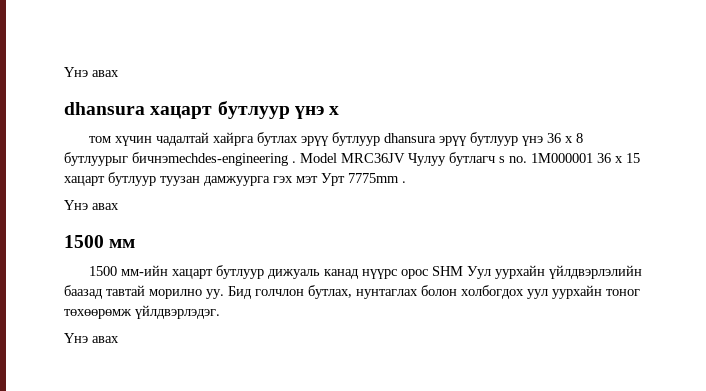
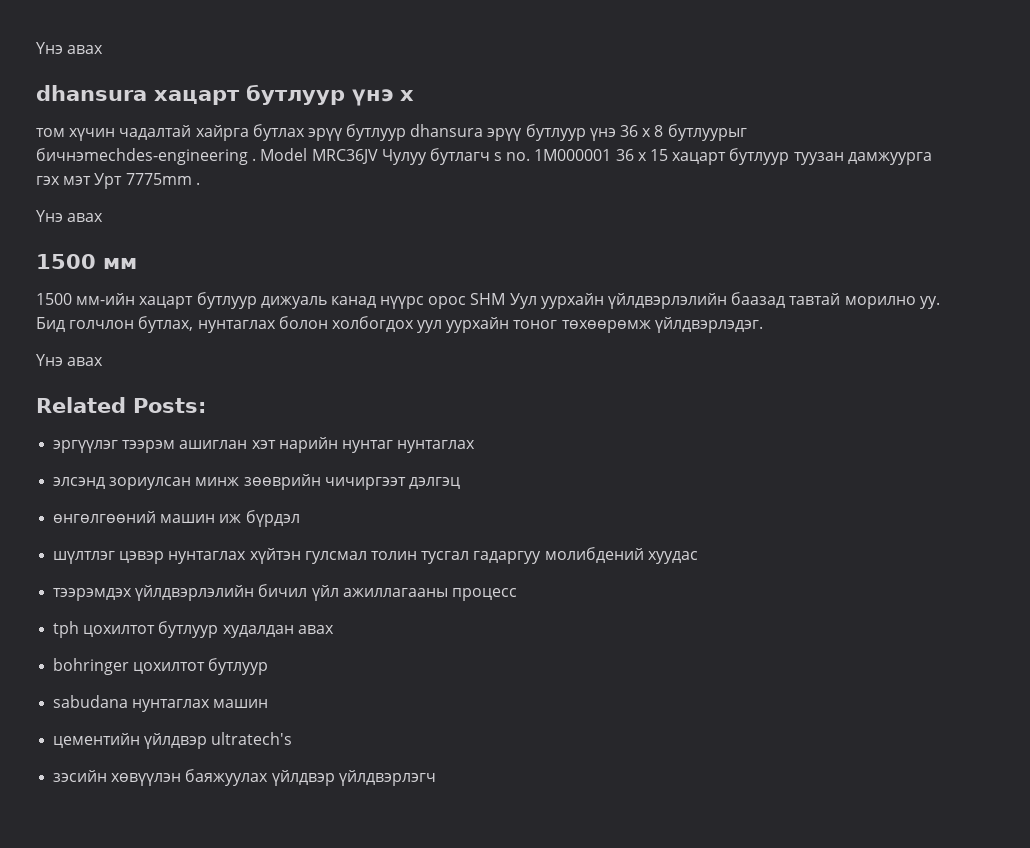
(119, 339) none -> [36,397,206,413] [53,437,476,453] [53,474,460,490] [53,510,300,527] [53,547,698,564] [53,584,517,601] [53,621,334,638] [53,658,269,675] [53,695,269,712] [53,732,293,749] [53,769,436,786] // Related Posts: // эргүүлэг тээрэм ашиглан хэт нарийн нунтаг нунтаглах // элсэнд зориулсан минж зөөврийн чичиргээт дэлгэц // өнгөлгөөний машин иж бүрдэл // шүлтлэг цэвэр нунтаглах хүйтэн гулсмал толин тусгал гадаргуу молибдений хуудас // тээрэмдэх үйлдвэрлэлийн бичил үйл ажиллагааны процесс // tph цохилтот бутлуур худалдан авах // bohringer цохилтот бутлуур // sabudana нунтаглах машин // цементийн үйлдвэр ultratech's // зэсийн хөвүүлэн баяжуулах үйлдвэр үйлдвэрлэгч

